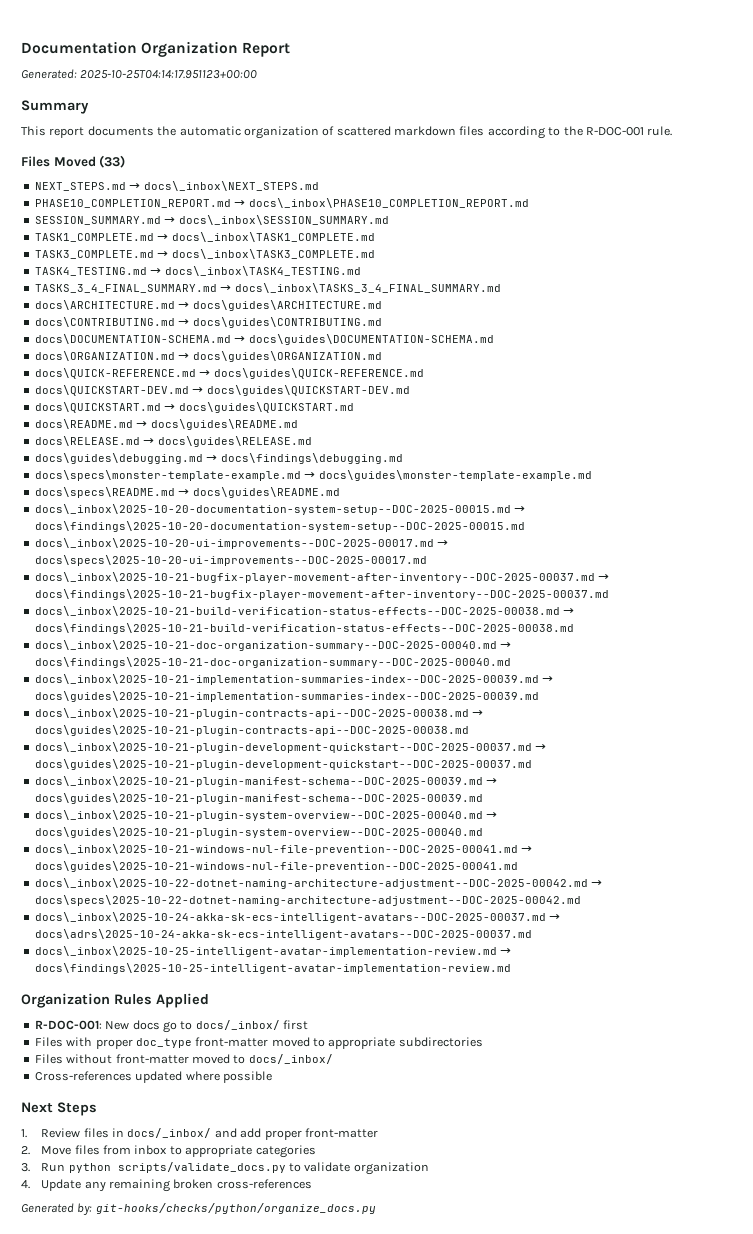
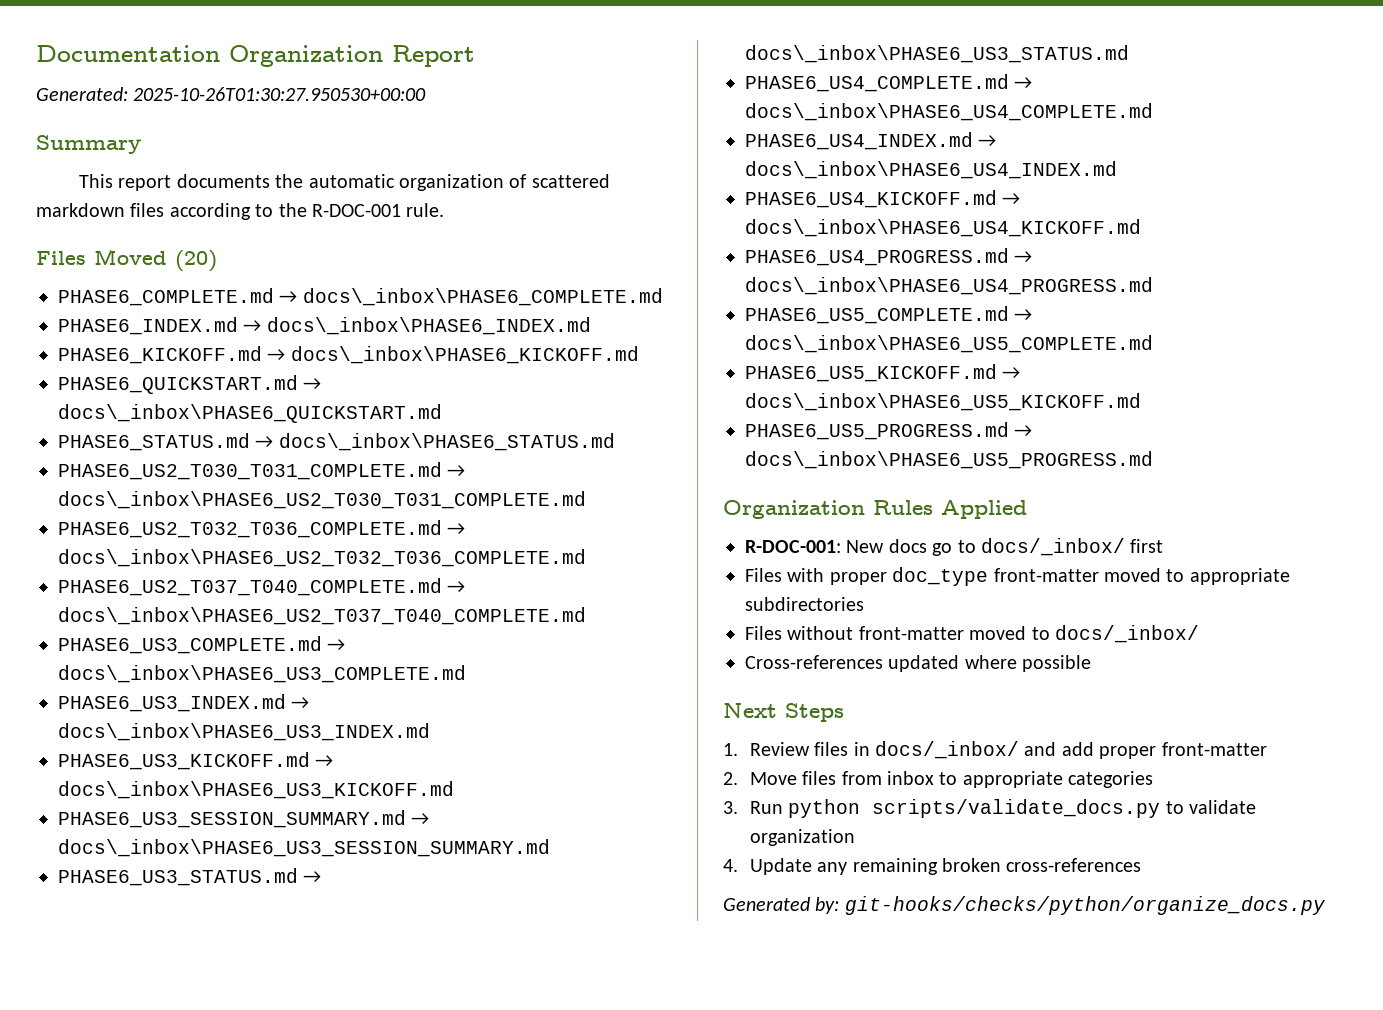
[80,70,258,79] 2025-10-25T04:14:17.951123+00:00 -> [133,87,427,101] 2025-10-26T01:30:27.950530+00:00
[99,155,126,168] [34,181,319,191] [34,198,529,208] [34,215,389,225] [34,232,375,242] [34,249,375,259] [34,266,361,276] [34,283,501,293] [34,300,382,311] [34,317,382,328] [34,334,494,345] [34,351,382,362] [34,368,424,379] [34,385,410,396] [34,402,354,413] [34,419,298,430] [34,436,312,447] [34,453,403,464] [34,470,592,481] [34,487,340,498] [34,504,526,515] [34,521,525,532] [34,538,449,549] [34,555,427,566] [34,572,610,583] [34,589,609,600] [34,606,575,616] [34,623,574,634] [34,640,512,651] [34,657,511,668] [34,674,554,685] [34,691,539,702] [34,708,484,719] [34,725,469,736] [34,742,547,753] [34,759,532,770] [34,776,498,787] [34,793,483,804] [34,810,498,821] [34,827,483,838] [34,844,533,855] [34,861,518,872] [34,878,603,889] [34,895,581,906] [34,912,561,923] [34,929,532,940] [34,946,512,957] [34,963,511,974] (33) // NEXT_STEPS.md → docs\_inbox\NEXT_STEPS.md // PHASE10_COMPLETION_REPORT.md → docs\_inbox\PHASE10_COMPLETION_REPORT.md // SESSION_SUMMARY.md → docs\_inbox\SESSION_SUMMARY.md // TASK1_COMPLETE.md → docs\_inbox\TASK1_COMPLETE.md // TASK3_COMPLETE.md → docs\_inbox\TASK3_COMPLETE.md // TASK4_TESTING.md → docs\_inbox\TASK4_TESTING.md // TASKS_3_4_FINAL_SUMMARY.md → docs\_inbox\TASKS_3_4_FINAL_SUMMARY.md // docs\ARCHITECTURE.md → docs\guides\ARCHITECTURE.md // docs\CONTRIBUTING.md → docs\guides\CONTRIBUTING.md // docs\DOCUMENTATION-SCHEMA.md → docs\guides\DOCUMENTATION-SCHEMA.md // docs\ORGANIZATION.md → docs\guides\ORGANIZATION.md // docs\QUICK-REFERENCE.md → docs\guides\QUICK-REFERENCE.md // docs\QUICKSTART-DEV.md → docs\guides\QUICKSTART-DEV.md // docs\QUICKSTART.md → docs\guides\QUICKSTART.md // docs\README.md → docs\guides\README.md // docs\RELEASE.md → docs\guides\RELEASE.md // docs\guides\debugging.md → docs\findings\debugging.md // docs\specs\monster-template-example.md → docs\guides\monster-template-example.md // docs\specs\README.md → docs\guides\README.md // docs\_inbox\2025-10-20-documentation-system-setup--DOC-2025-00015.md → docs\findings\2025-10-20-documentation-system-setup--DOC-2025-00015.md // docs\_inbox\2025-10-20-ui-improvements--DOC-2025-00017.md → docs\specs\2025-10-20-ui-improvements--DOC-2025-00017.md // docs\_inbox\2025-10-21-bugfix-player-movement-after-inventory--DOC-2025-00037.md → docs\findings\2025-10-21-bugfix-player-movement-after-inventory--DOC-2025-00037.md // docs\_inbox\2025-10-21-build-verification-status-effects--DOC-2025-00038.md → docs\findings\2025-10-21-build-verification-status-effects--DOC-2025-00038.md // docs\_inbox\2025-10-21-doc-organization-summary--DOC-2025-00040.md → docs\findings\2025-10-21-doc-organization-summary--DOC-2025-00040.md // docs\_inbox\2025-10-21-implementation-summaries-index--DOC-2025-00039.md → docs\guides\2025-10-21-implementation-summaries-index--DOC-2025-00039.md // docs\_inbox\2025-10-21-plugin-contracts-api--DOC-2025-00038.md → docs\guides\2025-10-21-plugin-contracts-api--DOC-2025-00038.md // docs\_inbox\2025-10-21-plugin-development-quickstart--DOC-2025-00037.md → docs\guides\2025-10-21-plugin-development-quickstart--DOC-2025-00037.md // docs\_inbox\2025-10-21-plugin-manifest-schema--DOC-2025-00039.md → docs\guides\2025-10-21-plugin-manifest-schema--DOC-2025-00039.md // docs\_inbox\2025-10-21-plugin-system-overview--DOC-2025-00040.md → docs\guides\2025-10-21-plugin-system-overview--DOC-2025-00040.md // docs\_inbox\2025-10-21-windows-nul-file-prevention--DOC-2025-00041.md → docs\guides\2025-10-21-windows-nul-file-prevention--DOC-2025-00041.md // docs\_inbox\2025-10-22-dotnet-naming-architecture-adjustment--DOC-2025-00042.md → docs\specs\2025-10-22-dotnet-naming-architecture-adjustment--DOC-2025-00042.md // docs\_inbox\2025-10-24-akka-sk-ecs-intelligent-avatars--DOC-2025-00037.md → docs\adrs\2025-10-24-akka-sk-ecs-intelligent-avatars--DOC-2025-00037.md // docs\_inbox\2025-10-25-intelligent-avatar-implementation-review.md → docs\findings\2025-10-25-intelligent-avatar-implementation-review.md -> [175,250,217,272] [58,288,663,306] [58,317,591,335] [58,346,639,364] [58,375,322,394] [58,404,442,423] [58,433,615,451] [58,462,466,480] [58,491,586,509] [58,520,466,538] [58,549,586,567] [58,578,466,596] [58,607,586,625] [58,636,346,654] [58,665,466,683] [58,694,310,712] [58,723,430,741] [58,752,334,770] [58,781,454,799] [58,810,430,828] [58,839,550,857] [58,868,322,886] [745,45,1129,63] [745,74,1033,92] [745,103,1153,121] [745,132,997,150] [745,161,1117,179] [745,190,1021,208] [745,219,1141,237] [745,248,1033,266] [745,277,1153,295] [745,306,1033,324] [745,335,1153,353] [745,364,1021,382] [745,393,1141,411] [745,422,1033,440] [745,451,1153,469] (20) // PHASE6_COMPLETE.md → docs\_inbox\PHASE6_COMPLETE.md // PHASE6_INDEX.md → docs\_inbox\PHASE6_INDEX.md // PHASE6_KICKOFF.md → docs\_inbox\PHASE6_KICKOFF.md // PHASE6_QUICKSTART.md → docs\_inbox\PHASE6_QUICKSTART.md // PHASE6_STATUS.md → docs\_inbox\PHASE6_STATUS.md // PHASE6_US2_T030_T031_COMPLETE.md → docs\_inbox\PHASE6_US2_T030_T031_COMPLETE.md // PHASE6_US2_T032_T036_COMPLETE.md → docs\_inbox\PHASE6_US2_T032_T036_COMPLETE.md // PHASE6_US2_T037_T040_COMPLETE.md → docs\_inbox\PHASE6_US2_T037_T040_COMPLETE.md // PHASE6_US3_COMPLETE.md → docs\_inbox\PHASE6_US3_COMPLETE.md // PHASE6_US3_INDEX.md → docs\_inbox\PHASE6_US3_INDEX.md // PHASE6_US3_KICKOFF.md → docs\_inbox\PHASE6_US3_KICKOFF.md // PHASE6_US3_SESSION_SUMMARY.md → docs\_inbox\PHASE6_US3_SESSION_SUMMARY.md // PHASE6_US3_STATUS.md → docs\_inbox\PHASE6_US3_STATUS.md // PHASE6_US4_COMPLETE.md → docs\_inbox\PHASE6_US4_COMPLETE.md // PHASE6_US4_INDEX.md → docs\_inbox\PHASE6_US4_INDEX.md // PHASE6_US4_KICKOFF.md → docs\_inbox\PHASE6_US4_KICKOFF.md // PHASE6_US4_PROGRESS.md → docs\_inbox\PHASE6_US4_PROGRESS.md // PHASE6_US5_COMPLETE.md → docs\_inbox\PHASE6_US5_COMPLETE.md // PHASE6_US5_KICKOFF.md → docs\_inbox\PHASE6_US5_KICKOFF.md // PHASE6_US5_PROGRESS.md → docs\_inbox\PHASE6_US5_PROGRESS.md

